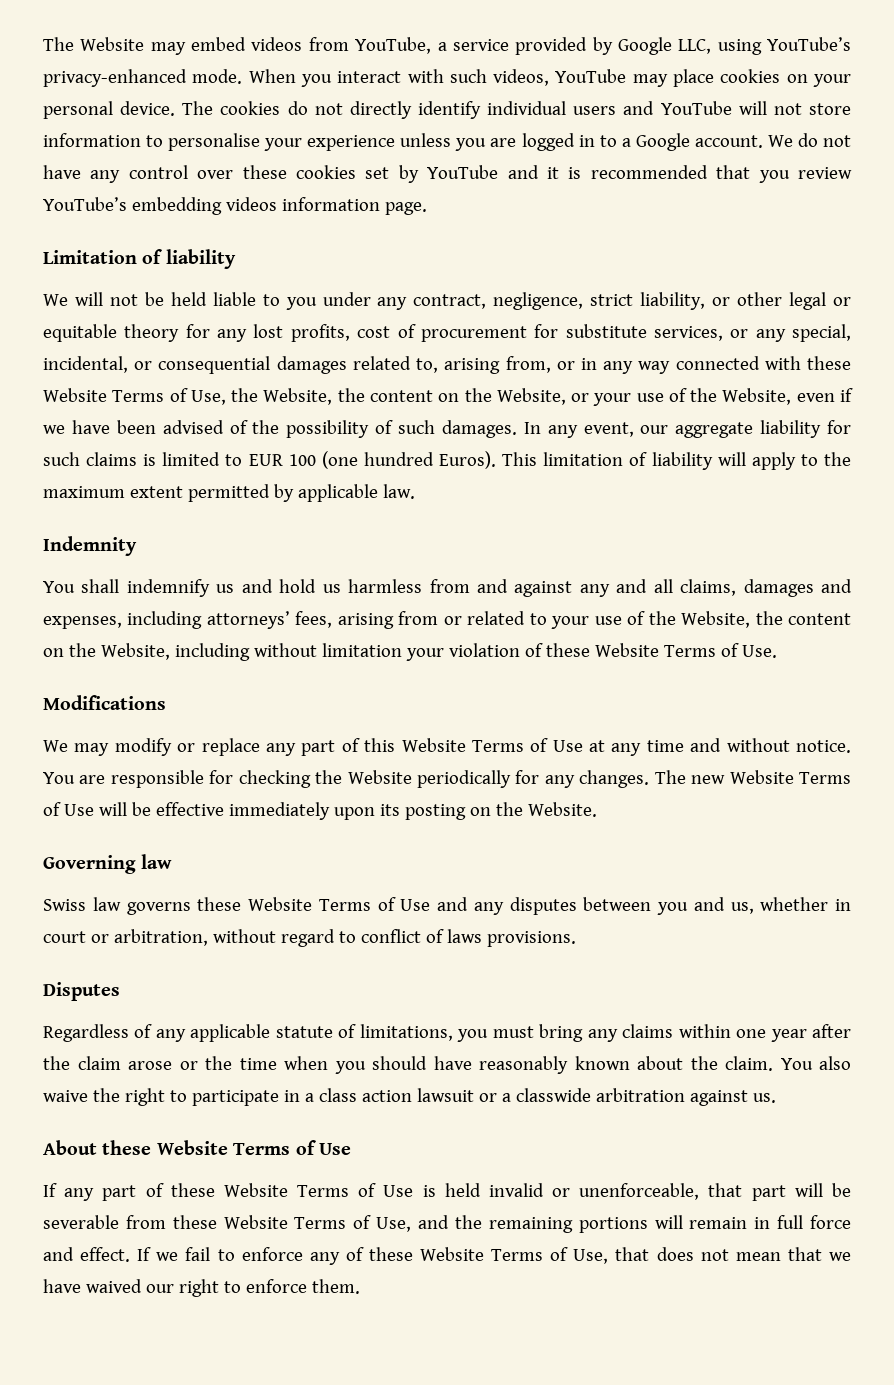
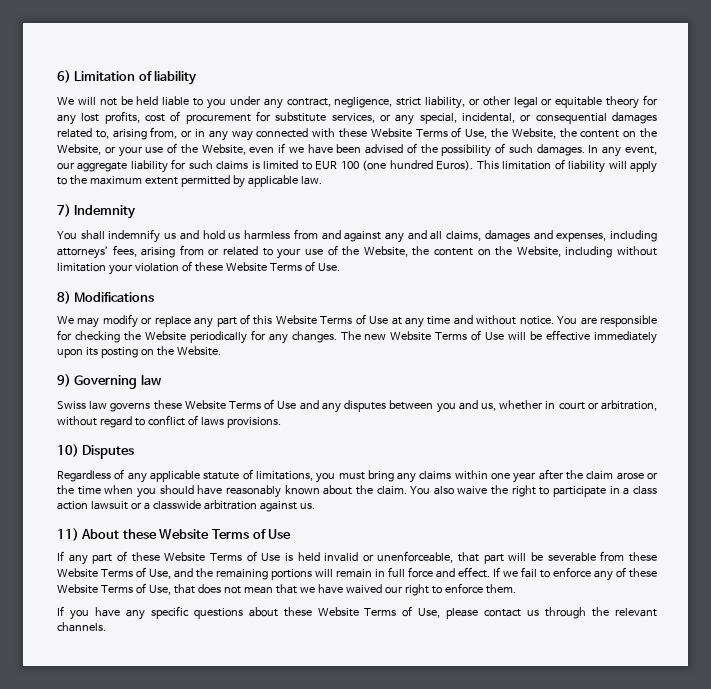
[43,37,852,55] [43,69,851,87] [43,101,851,119] [43,133,851,151] [43,165,852,183] [43,197,427,215] The Website may embed videos from YouTube, a service provided by Google LLC, using YouTube’s privacy-enhanced mode. When you interact with such videos, YouTube may place cookies on your personal device. The cookies do not directly identify individual users and YouTube will not store information to personalise your experience unless you are logged in to a Google account. We do not have any control over these cookies set by YouTube and it is recommended that you review YouTube’s embedding videos information page. // -> [57,70,71,83] 6)
(415, 491) none -> [57,204,71,217] 7)
(777, 651) none -> [57,291,71,304] 8)
(597, 809) none -> [57,374,71,387] 9)
(576, 939) none -> [57,444,79,457] 10)
(776, 1098) none -> [57,528,79,541] 11)
(360, 1286) none -> [57,606,657,620] [57,622,106,632] // If you have any specific questions about these Website Terms of Use, please contact us through the relevant channels.

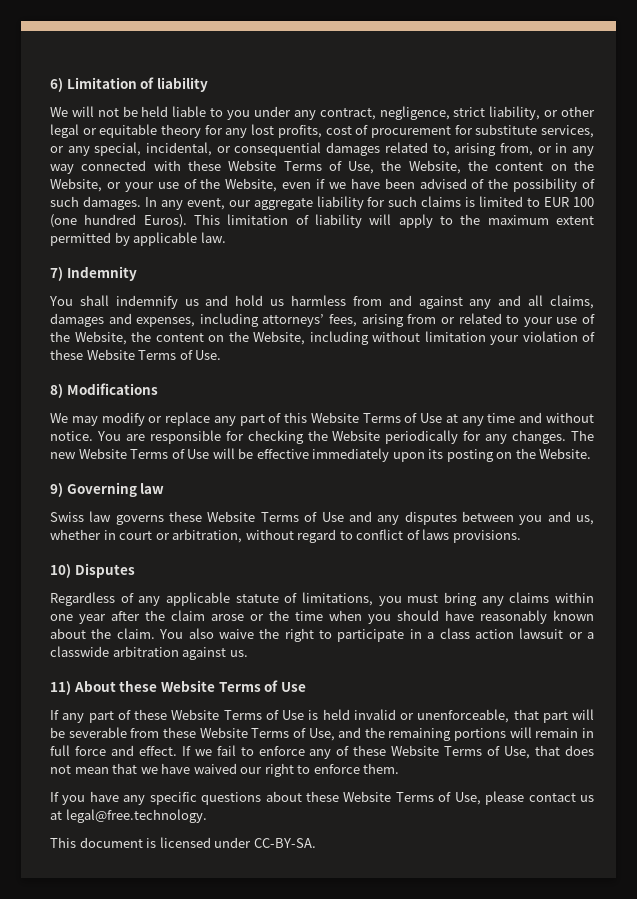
[545,607,657,619] [57,622,106,632] through the relevant channels. -> [50,809,207,823] [50,837,316,848] at legal@free.technology. // This document is licensed under CC-BY-SA.

